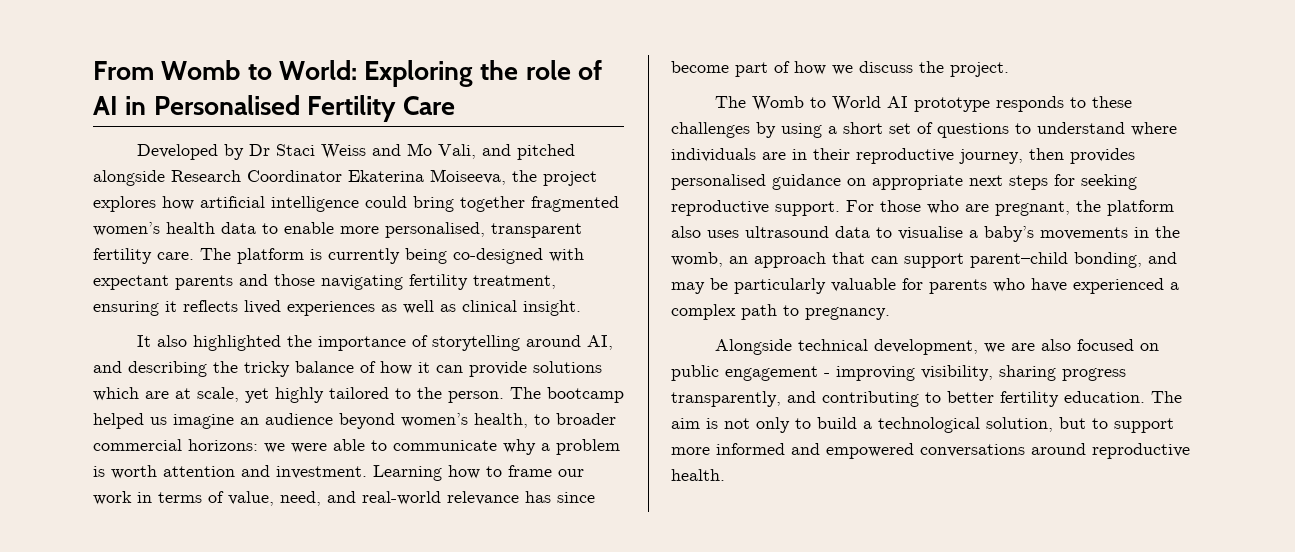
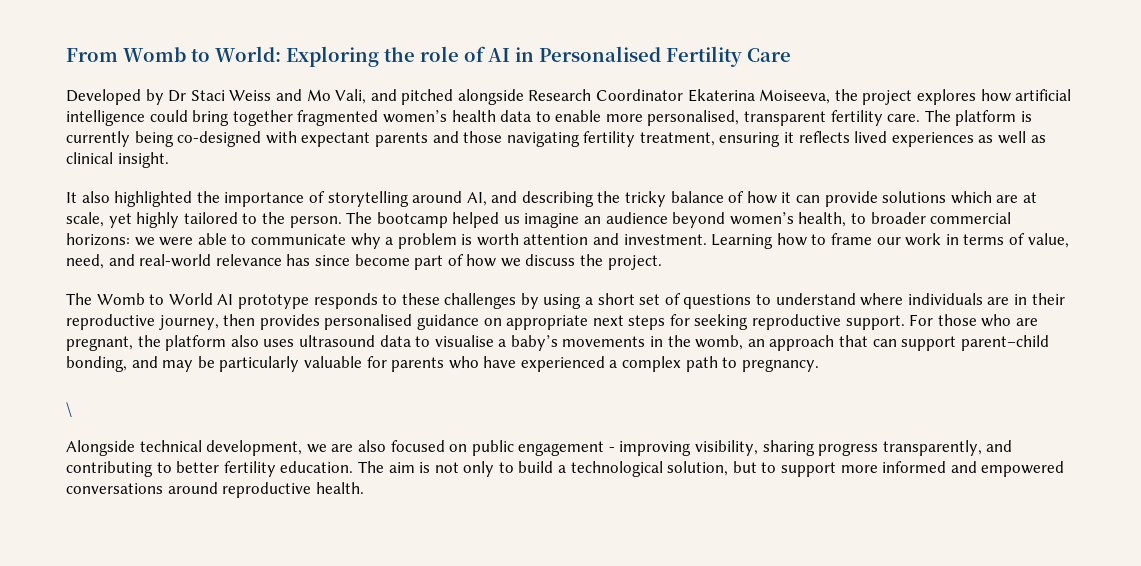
(890, 313) none -> [66,402,72,417] // \

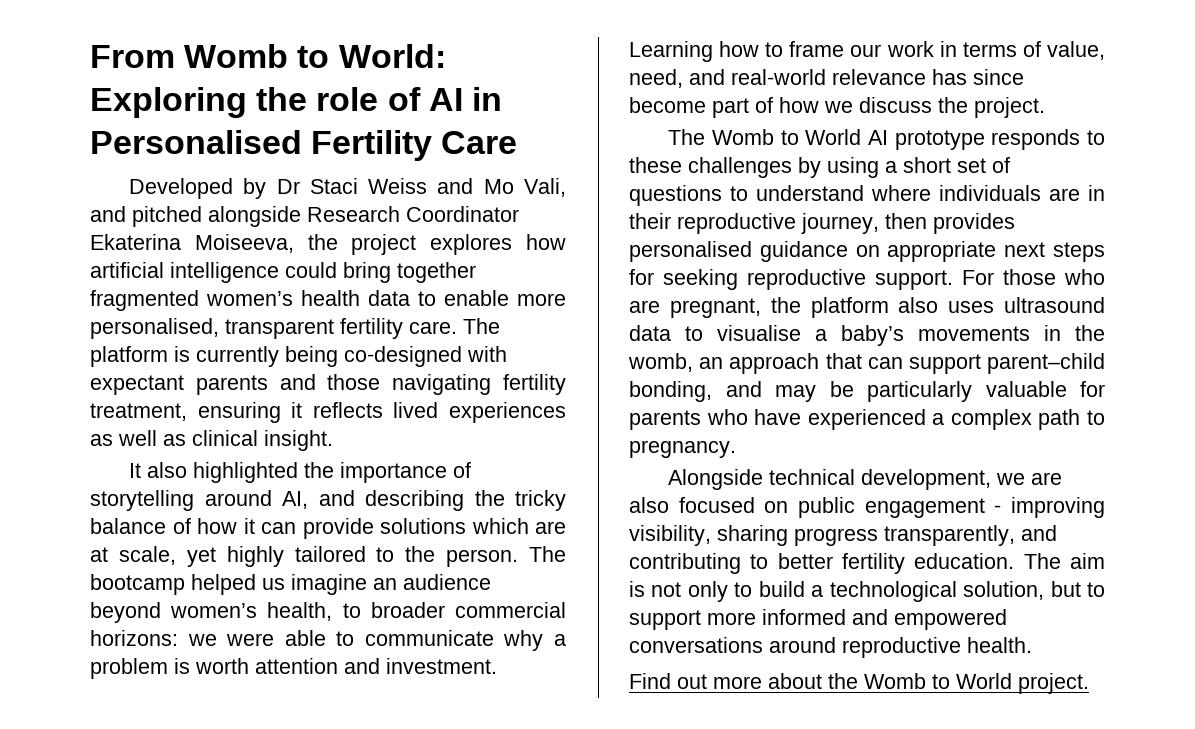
[66,402,72,417] // \ -> (736, 449) none
(364, 488) none -> [629,673,1089,694] // Find out more about the Womb to World project.

